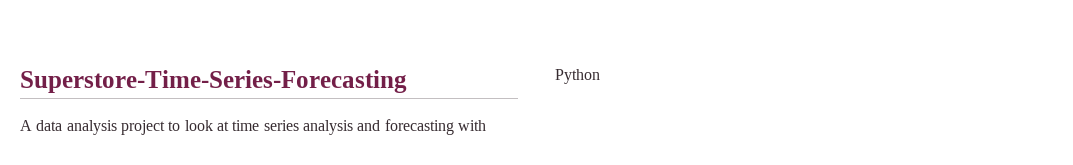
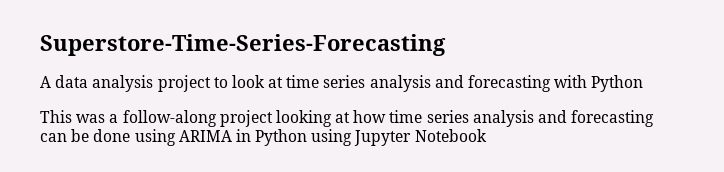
(600, 76) none -> [40,110,655,127] [40,129,487,146] // This was a follow-along project looking at how time series analysis and forecasting can be done using ARIMA in Python using Jupyter Notebook

